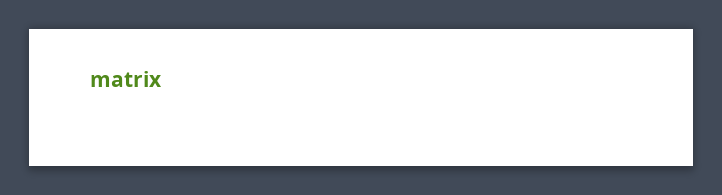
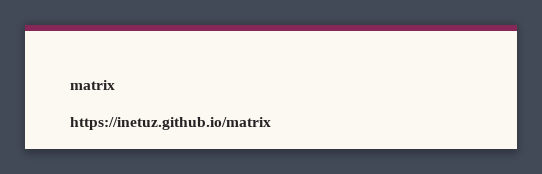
(162, 79) none -> [70,117,271,130] // https://inetuz.github.io/matrix

